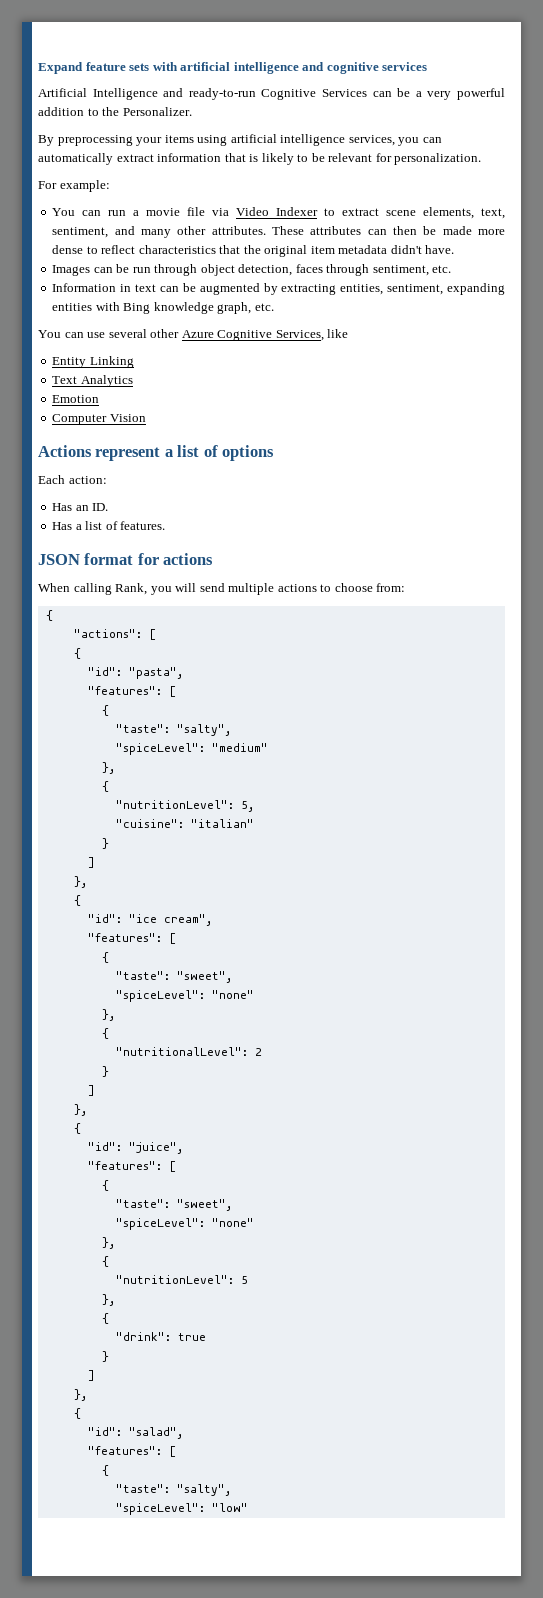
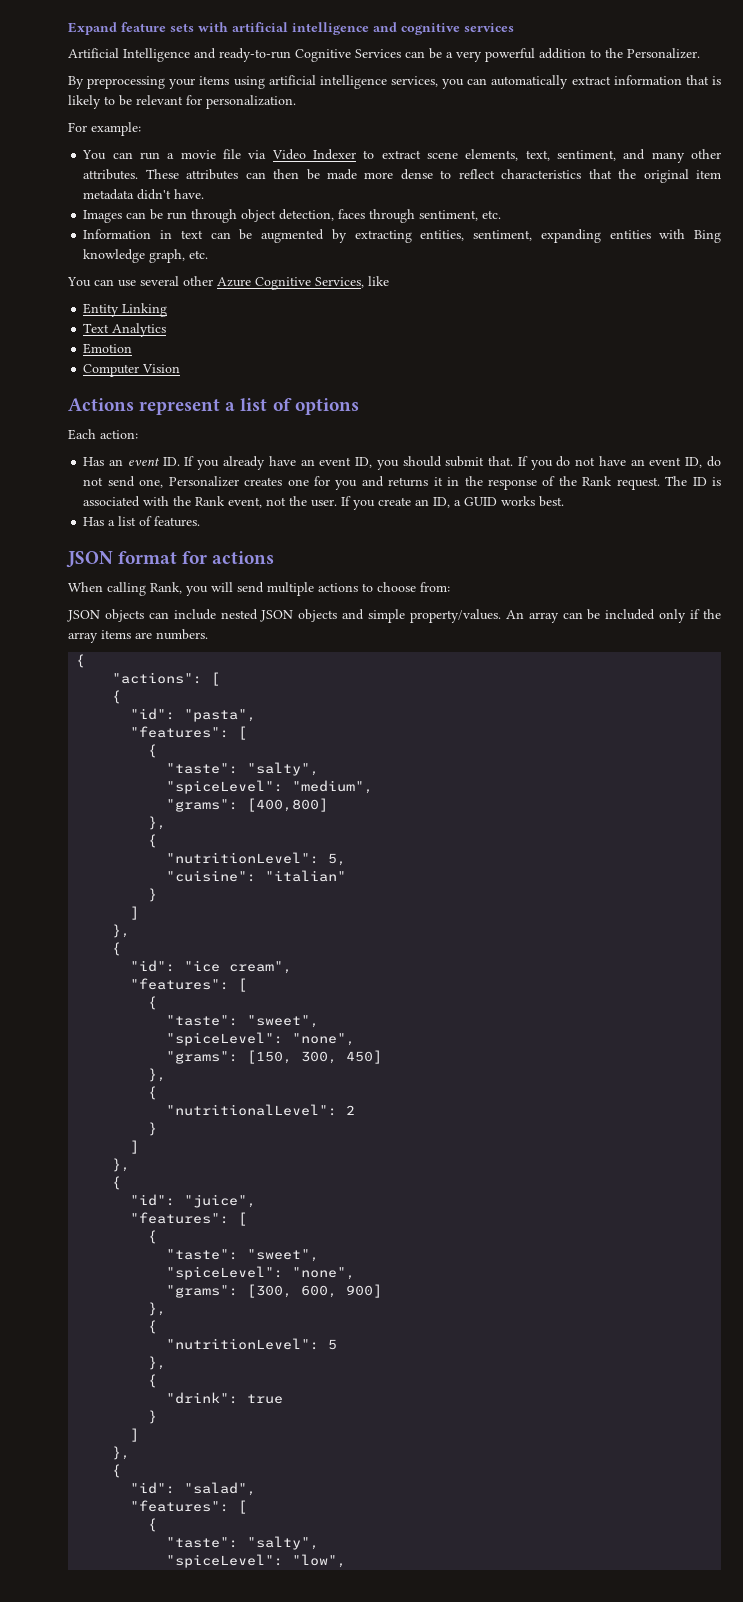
(89, 508) none -> [127,458,160,466] event
(109, 507) none -> [184,456,721,470] [83,476,721,490] [83,496,565,510] If you already have an event ID, you should submit that. If you do not have an event ID, do not send one, Personalizer creates one for you and returns it in the response of the Rank request. The ID is associated with the Rank event, not the user. If you create an ID, a GUID works best.
(406, 587) none -> [67,609,721,623] [68,629,208,643] // JSON objects can include nested JSON objects and simple property/values. An array can be included only if the array items are numbers.
[211,743,268,752] "medium" -> [292,780,374,794] [166,798,329,812] "medium", // "grams": [400,800]
[211,990,254,999] "none" -> [292,1033,356,1046] [166,1050,383,1064] "none", // "grams": [150, 300, 450]
[211,1218,254,1227] "none" -> [292,1267,356,1280] [166,1284,383,1298] "none", // "grams": [300, 600, 900]
[211,1503,248,1512] "low" -> [292,1554,347,1568] "low",

